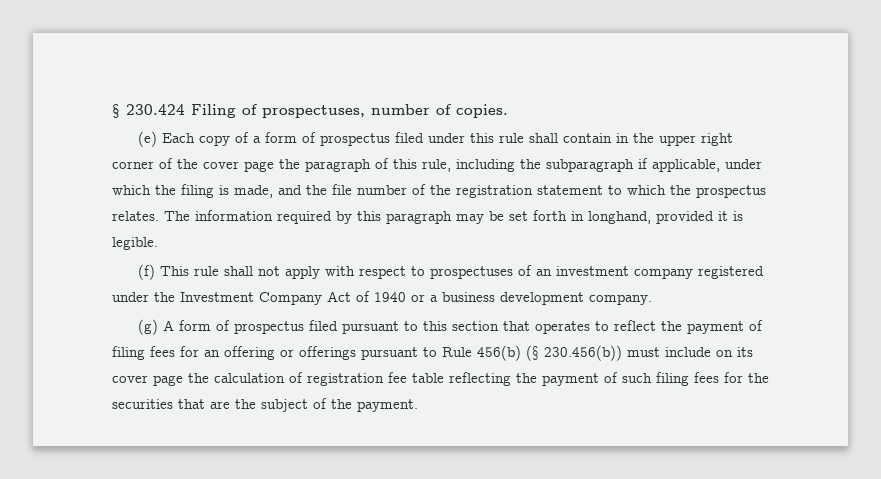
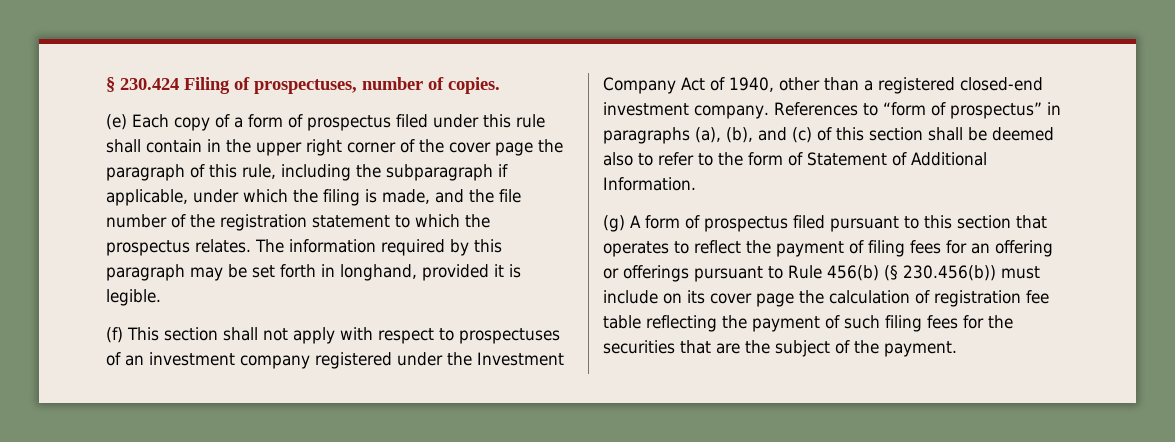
[193,266,219,276] rule -> [164,327,218,341] section
[374,292,652,305] 1940 or a business development company. -> [729,77,1043,94] [603,102,1061,119] [603,127,1054,144] [603,152,987,166] [603,177,696,191] 1940, other than a registered closed-end investment company. References to “form of prospectus” in paragraphs (a), (b), and (c) of this section shall be deemed also to refer to the form of Statement of Additional Information.

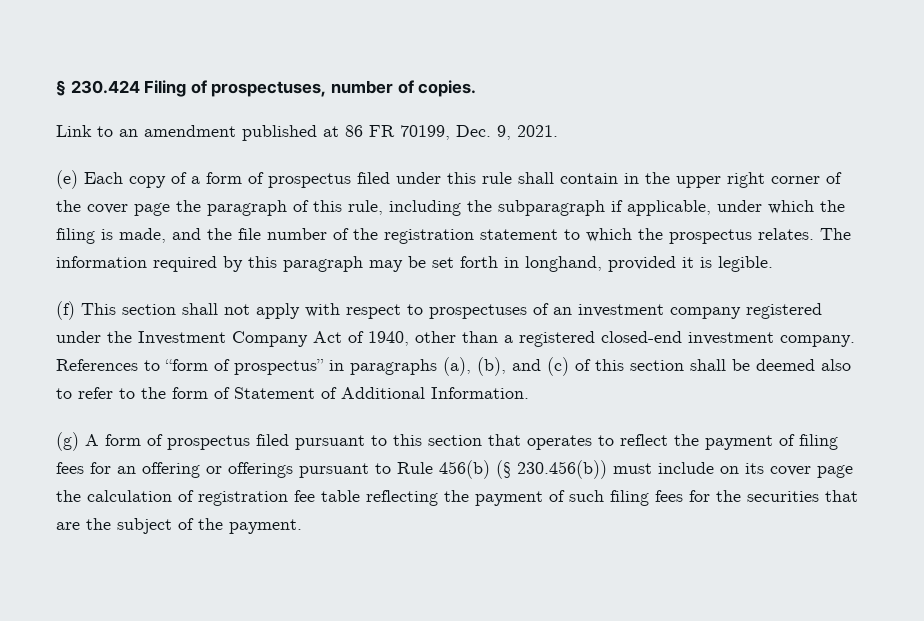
(500, 85) none -> [56,125,558,141] // Link to an amendment published at 86 FR 70199, Dec. 9, 2021.

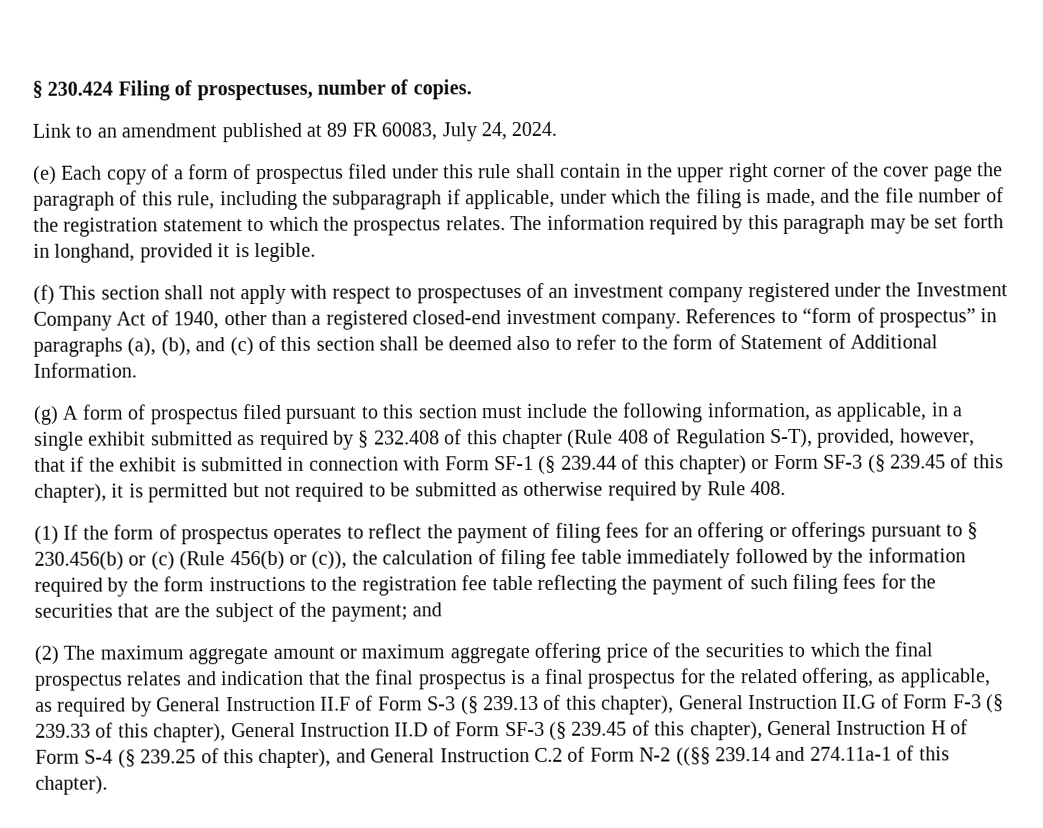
[345,125,558,140] 86 FR 70199, Dec. 9, 2021. -> [326,121,558,142] 89 FR 60083, July 24, 2024.
[488,434,521,446] that -> [480,401,964,423] [34,428,975,451] [34,453,1004,475] [34,480,786,503] [34,524,269,545] must include the following information, as applicable, in a single exhibit submitted as required by § 232.408 of this chapter (Rule 408 of Regulation S-T), provided, however, that if the exhibit is submitted in connection with Form SF-1 (§ 239.44 of this chapter) or Form SF-3 (§ 239.45 of this chapter), it is permitted but not required to be submitted as otherwise required by Rule 408. // (1) If the form of prospectus
[397,460,853,479] [56,490,194,502] Rule 456(b) (§ 230.456(b)) must include on its cover page the calculation of -> [967,522,979,540] [34,547,966,571] [34,576,358,597] § 230.456(b) or (c) (Rule 456(b) or (c)), the calculation of filing fee table immediately followed by the information required by the form instructions to the
[229,519,302,534] payment. -> [330,602,443,622] [34,641,934,665] [34,667,991,691] [35,693,1004,717] [35,719,969,743] [35,745,950,769] [35,775,108,795] payment; and // (2) The maximum aggregate amount or maximum aggregate offering price of the securities to which the final prospectus relates and indication that the final prospectus is a final prospectus for the related offering, as applicable, as required by General Instruction II.F of Form S-3 (§ 239.13 of this chapter), General Instruction II.G of Form F-3 (§ 239.33 of this chapter), General Instruction II.D of Form SF-3 (§ 239.45 of this chapter), General Instruction H of Form S-4 (§ 239.25 of this chapter), and General Instruction C.2 of Form N-2 ((§§ 239.14 and 274.11a-1 of this chapter).

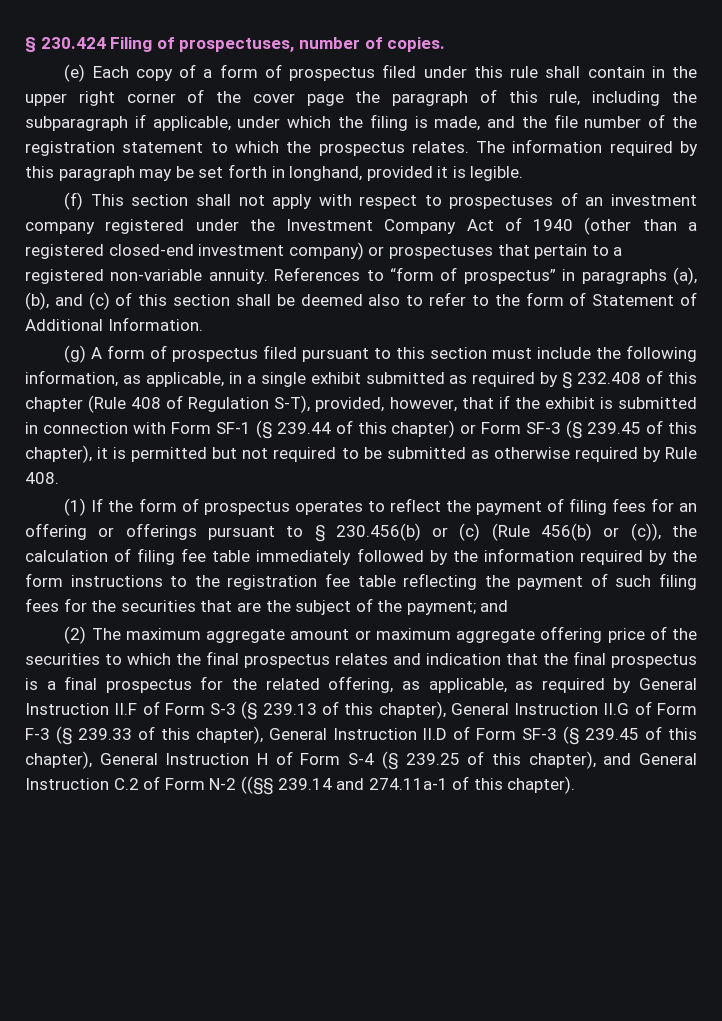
[32,121,558,143] // Link to an amendment published at 89 FR 60083, July 24, 2024. -> (446, 44) none
[173,310,267,330] 1940, other -> [533,217,632,235] 1940 (other
[600,313,681,329] company. -> [288,242,623,260] [25,269,268,284] company) or prospectuses that pertain to a registered non-variable annuity.

